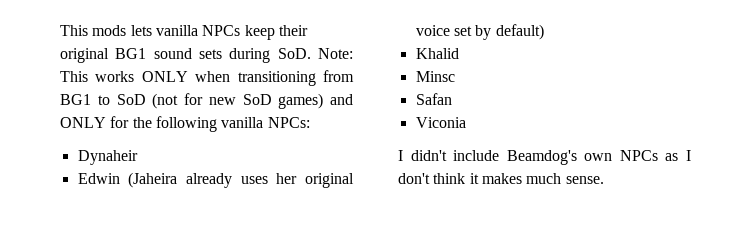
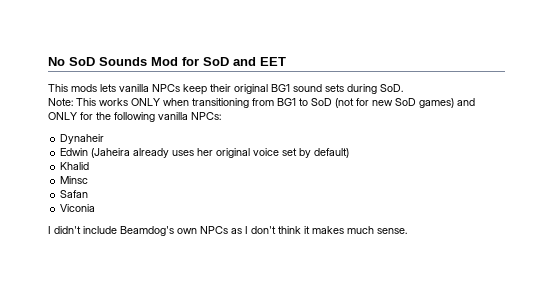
(60, 30) none -> [48,57,286,66] No SoD Sounds Mod for SoD and EET //
(311, 53) none -> (403, 88) //

